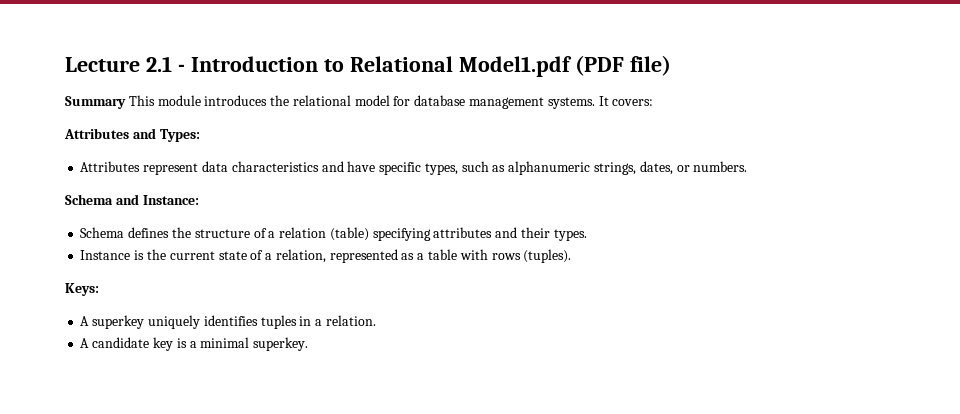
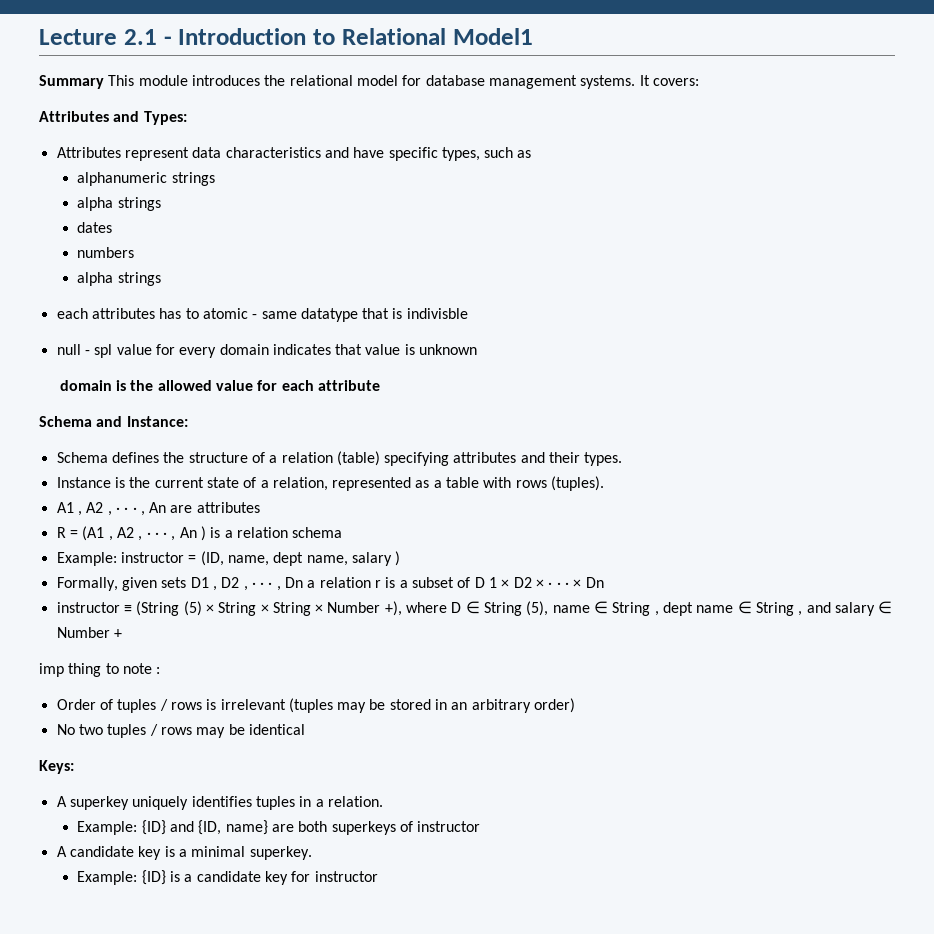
[458,55,671,77] Model1.pdf (PDF file) -> [452,28,533,45] Model1
[508,161,748,175] alphanumeric strings, dates, or numbers. -> [77,172,215,186] [77,197,161,211] [77,222,113,233] [77,247,135,258] [77,272,161,286] [56,308,468,322] [56,344,478,358] [59,380,380,391] // alphanumeric strings // alpha strings // dates // numbers // alpha strings // each attributes has to atomic - same datatype that is indivisble // null - spl value for every domain indicates that value is unknown // domain is the allowed value for each attribute
(572, 256) none -> [56,502,260,516] [56,526,343,541] [56,551,401,566] [56,577,604,591] [56,601,893,616] [56,627,122,638] [39,663,161,677] [56,698,576,713] [56,724,305,738] // A1 , A2 , · · · , An are attributes // R = (A1 , A2 , · · · , An ) is a relation schema // Example: instructor = (ID, name, dept name, salary ) // Formally, given sets D1 , D2 , · · · , Dn a relation r is a subset of D 1 × D2 × · · · × Dn // instructor ≡ (String (5) × String × String × Number +), where D ∈ String (5), name ∈ String , dept name ∈ String , and salary ∈ Number + // imp thing to note : // Order of tuples / rows is irrelevant (tuples may be stored in an arbitrary order) // No two tuples / rows may be identical
(376, 320) none -> [77,820,481,835] // Example: {ID} and {ID, name} are both superkeys of instructor
(309, 344) none -> [77,870,378,885] // Example: {ID} is a candidate key for instructor

